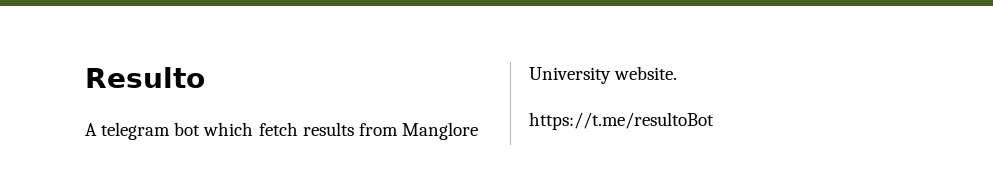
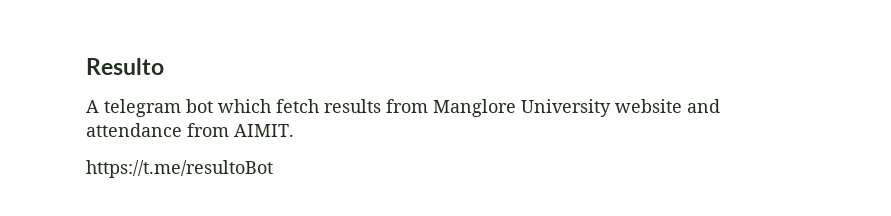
[614,66,678,80] website. -> [615,99,720,113] [86,123,294,137] website and attendance from AIMIT.

